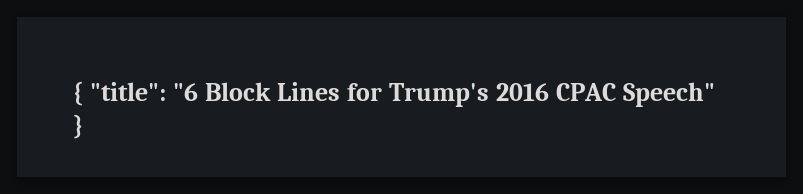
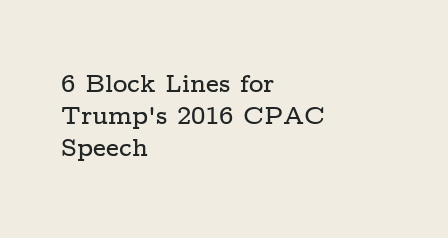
[73,81,199,106] { "title": "6 -> [61,75,75,92] 6
[623,82,716,107] [73,114,83,139] Speech" } -> [61,139,148,161] Speech

